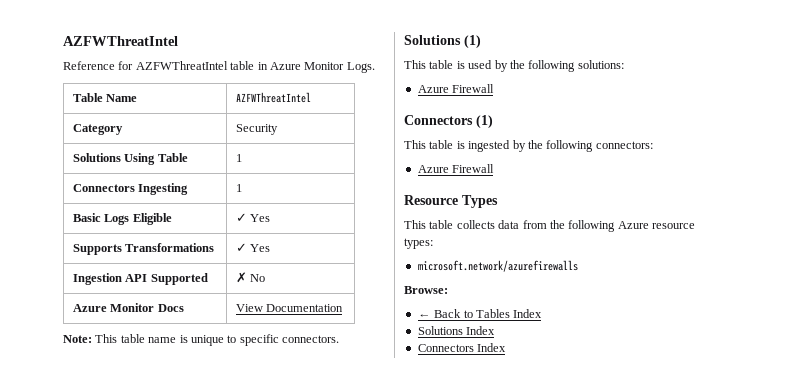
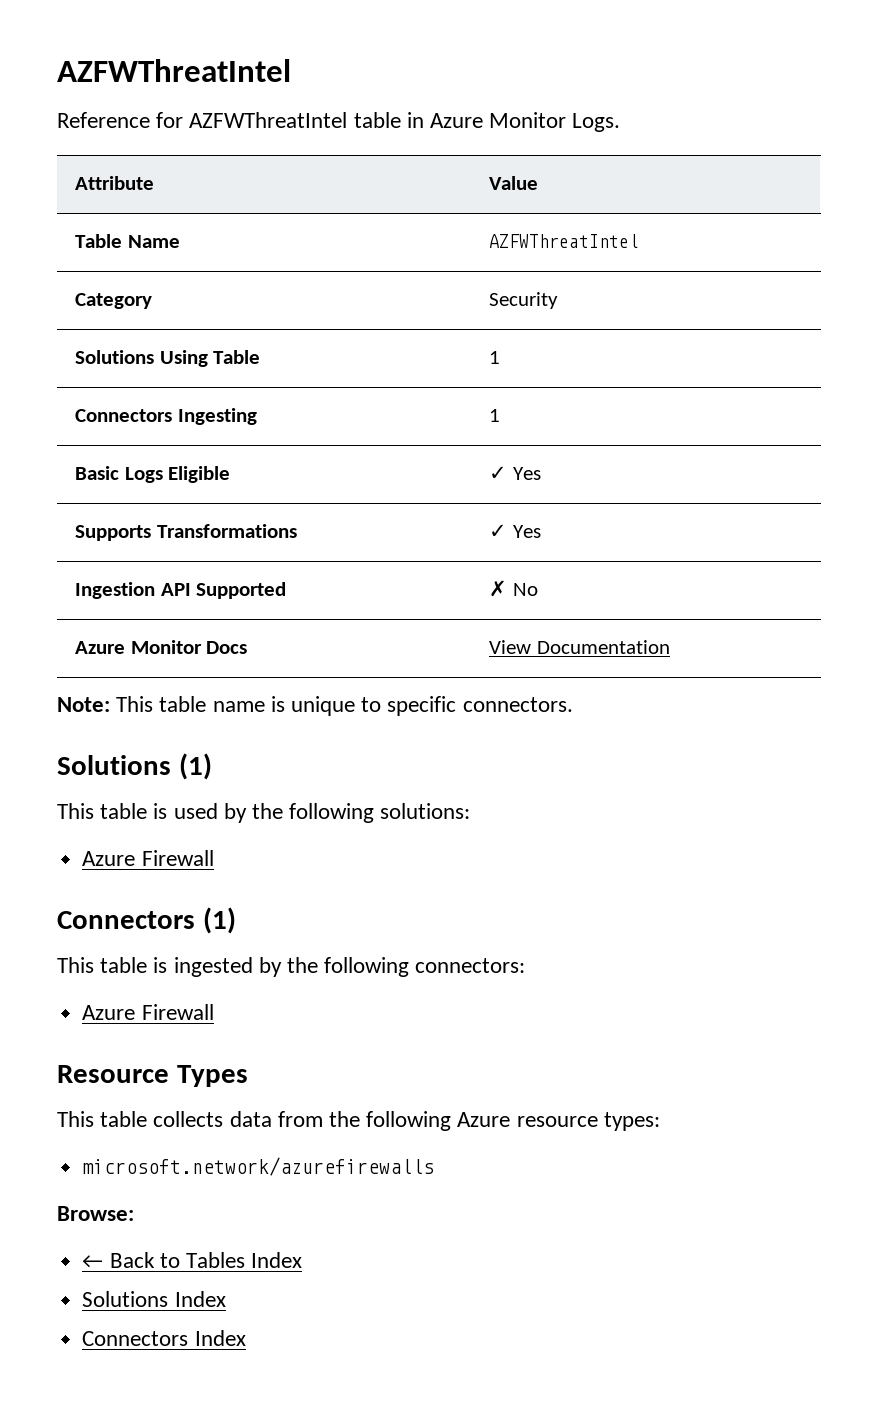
(375, 67) none -> [75,176,155,190] [489,176,539,190] // Attribute | Value

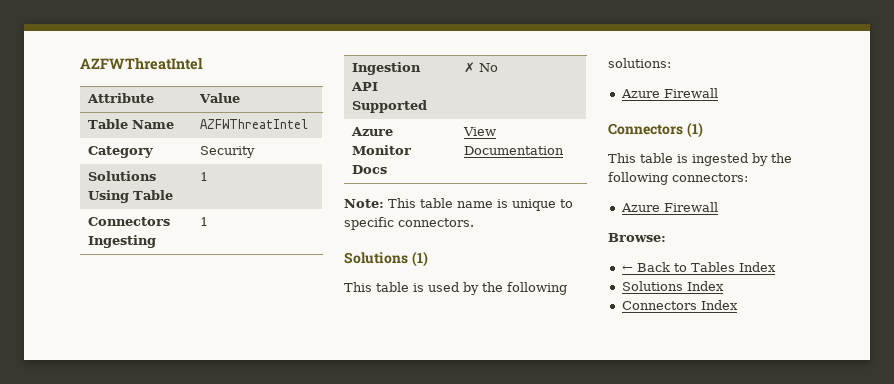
[57,59,291,82] [57,112,621,132] AZFWThreatIntel // Reference for AZFWThreatIntel table in Azure Monitor Logs. -> [80,57,203,70] AZFWThreatIntel
[75,466,231,483] [489,466,541,480] [75,524,297,541] [489,524,541,538] // Basic Logs Eligible | ✓ Yes // Supports Transformations | ✓ Yes -> (209, 221) none
[57,1065,248,1087] [57,1111,660,1131] [82,1157,435,1176] // Resource Types // This table collects data from the following Azure resource types: // microsoft.network/azurefirewalls -> (718, 207) none

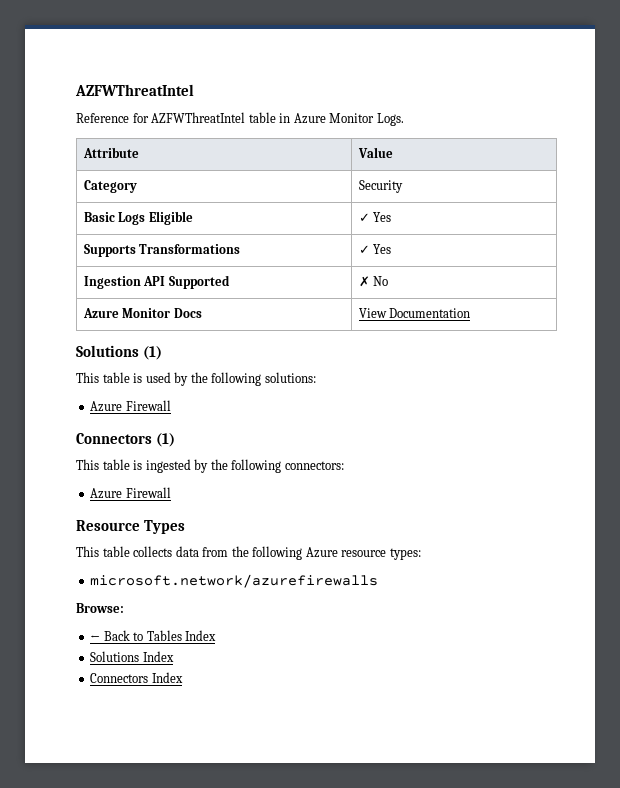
[80,57,203,70] AZFWThreatIntel -> [75,84,194,96] [76,112,404,126] AZFWThreatIntel // Reference for AZFWThreatIntel table in Azure Monitor Logs.
[88,119,175,129] [200,119,309,129] // Table Name | AZFWThreatIntel -> (393, 152) none
[88,171,157,181] [88,190,174,203] [200,172,209,181] [88,217,171,226] [88,235,157,248] [200,217,209,226] Solutions Using Table | 1 // Connectors Ingesting | 1 -> [83,211,193,225] [358,212,392,222] [83,244,241,257] [358,244,392,254] Basic Logs Eligible | ✓ Yes // Supports Transformations | ✓ Yes
[344,198,573,211] [344,217,474,230] // Note: This table name is unique to specific connectors. -> (471, 313) none
(718, 207) none -> [76,520,185,534] [76,546,421,560] [90,574,379,588] // Resource Types // This table collects data from the following Azure resource types: // microsoft.network/azurefirewalls

